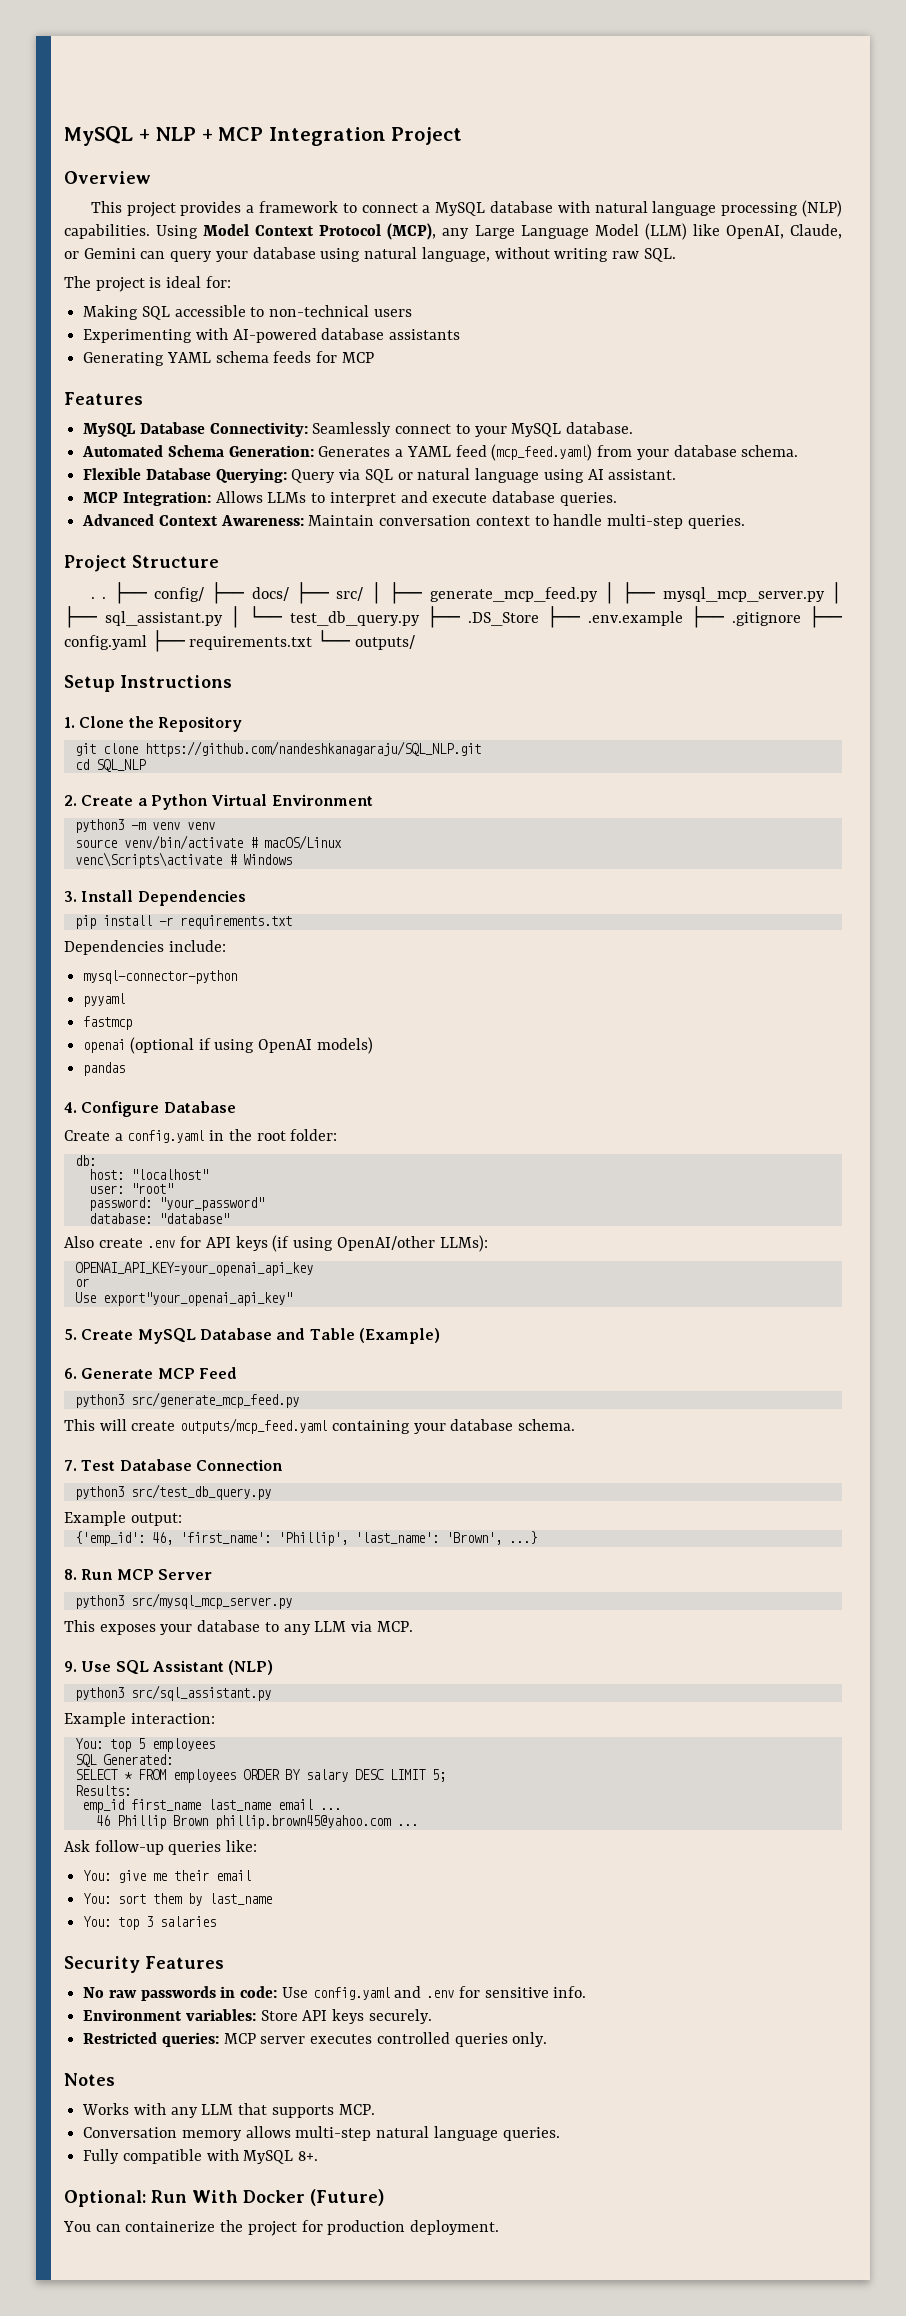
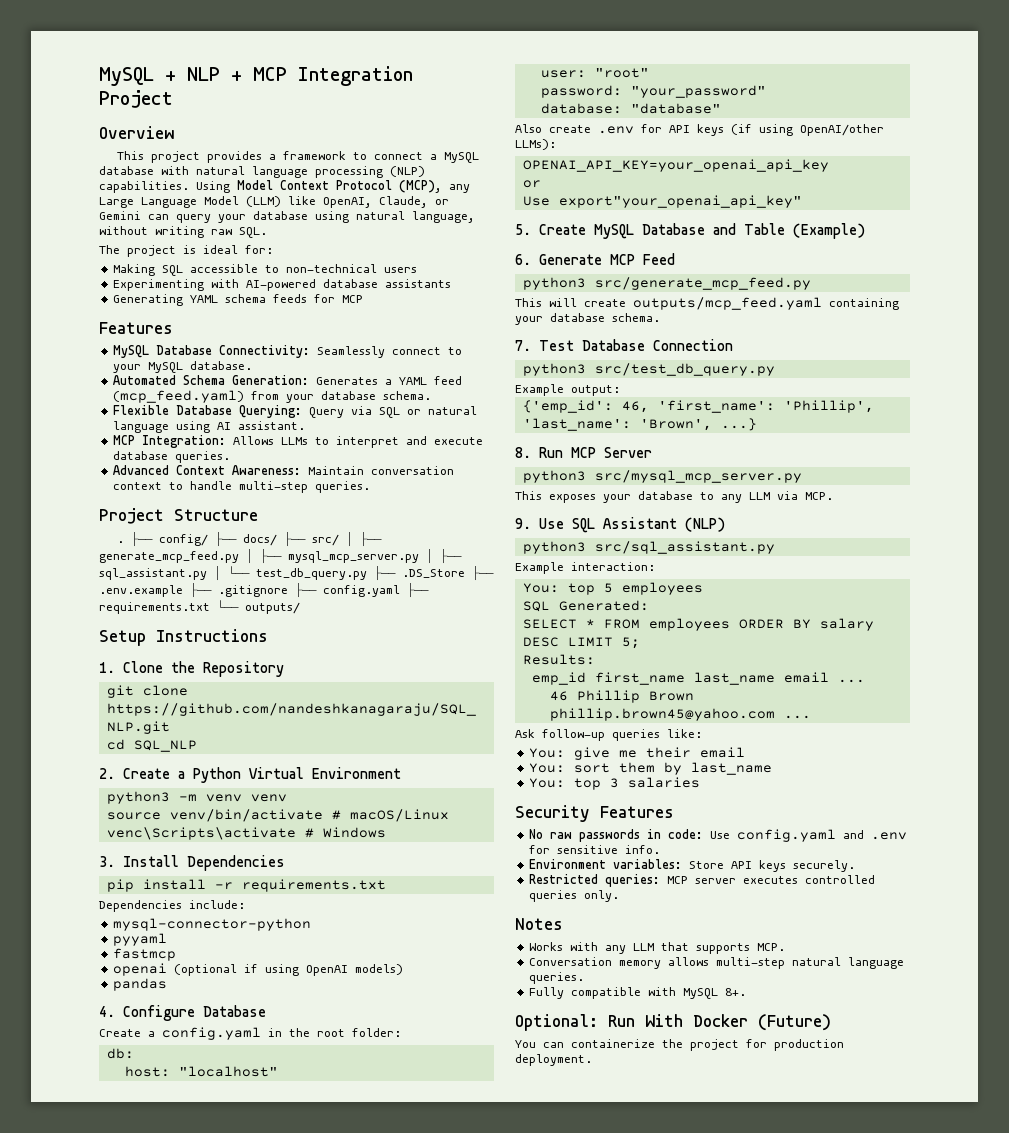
[102,597,107,599] . -> (125, 542) none

